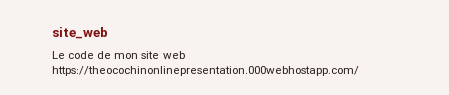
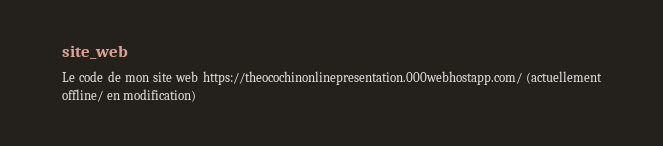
(359, 71) none -> [526,71,602,84] [62,89,197,102] (actuellement offline/ en modification)

